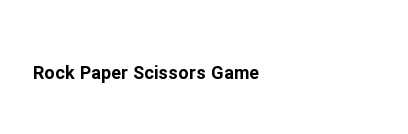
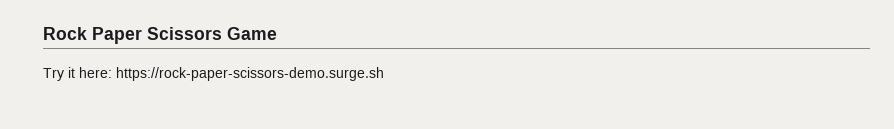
(259, 72) none -> [43,67,384,81] // Try it here: https://rock-paper-scissors-demo.surge.sh

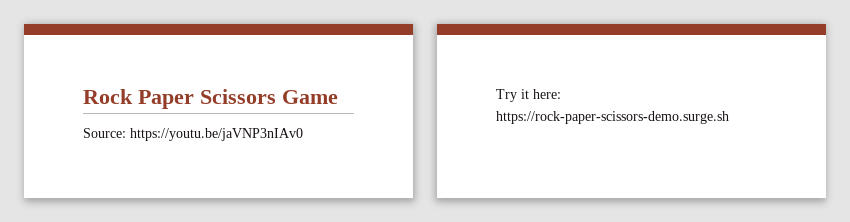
(277, 33) none -> [83,128,303,141] // Source: https://youtu.be/jaVNP3nIAv0

